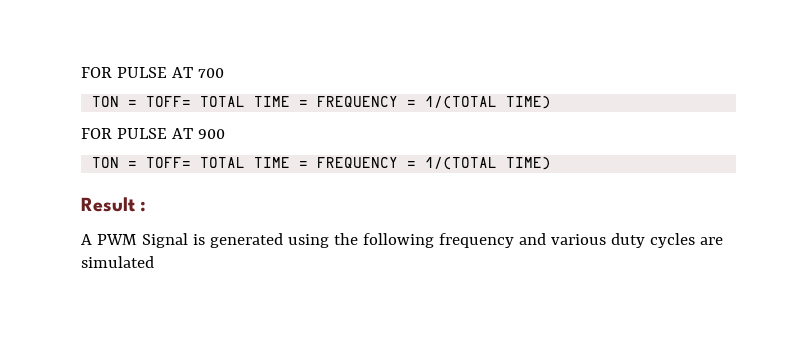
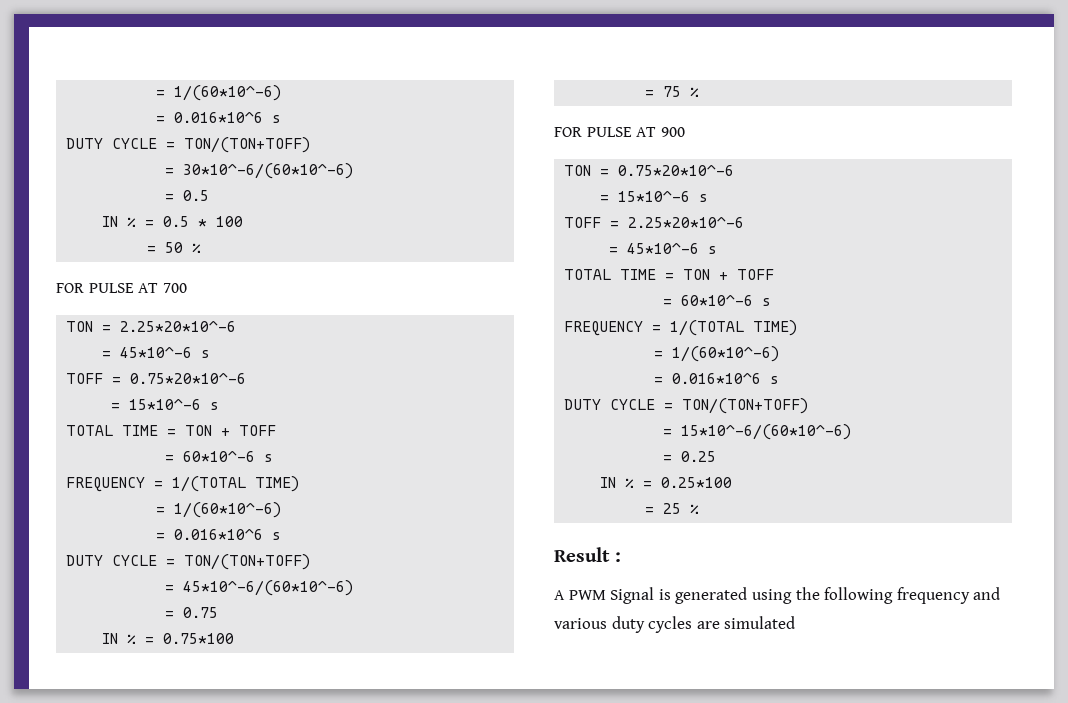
(81, 72) none -> [156,85,282,101] [156,111,282,123] [66,137,311,153] [165,163,354,179] [165,190,210,201] [102,216,244,227] [147,242,202,253] = 1/(60*10^-6) // = 0.016*10^6 s // DUTY CYCLE = TON/(TON+TOFF) // = 30*10^-6/(60*10^-6) // = 0.5 // IN % = 0.5 * 100 // = 50 % //
[146,96,552,109] TOFF= TOTAL TIME = FREQUENCY = 1/(TOTAL TIME) -> [120,320,237,332] [102,346,211,358] [66,372,247,384] [111,398,220,410] [66,425,277,436] [165,450,274,462] [66,476,300,492] [156,502,282,518] [156,528,282,540] [66,554,311,570] [165,580,354,596] [165,607,219,618] [102,633,235,644] [645,86,700,97] 2.25*20*10^-6 // = 45*10^-6 s // TOFF = 0.75*20*10^-6 // = 15*10^-6 s // TOTAL TIME = TON + TOFF // = 60*10^-6 s // FREQUENCY = 1/(TOTAL TIME) // = 1/(60*10^-6) // = 0.016*10^6 s // DUTY CYCLE = TON/(TON+TOFF) // = 45*10^-6/(60*10^-6) // = 0.75 // IN % = 0.75*100 // = 75 %
[146,157,552,170] TOFF= TOTAL TIME = FREQUENCY = 1/(TOTAL TIME) -> [618,164,735,176] [600,190,709,202] [564,216,745,228] [609,242,718,254] [564,269,775,280] [663,294,772,306] [564,320,798,336] [654,346,780,362] [654,372,780,384] [564,398,809,414] [663,424,852,440] [663,451,717,462] [600,477,733,488] [645,503,700,514] 0.75*20*10^-6 // = 15*10^-6 s // TOFF = 2.25*20*10^-6 // = 45*10^-6 s // TOTAL TIME = TON + TOFF // = 60*10^-6 s // FREQUENCY = 1/(TOTAL TIME) // = 1/(60*10^-6) // = 0.016*10^6 s // DUTY CYCLE = TON/(TON+TOFF) // = 15*10^-6/(60*10^-6) // = 0.25 // IN % = 0.25*100 // = 25 %

